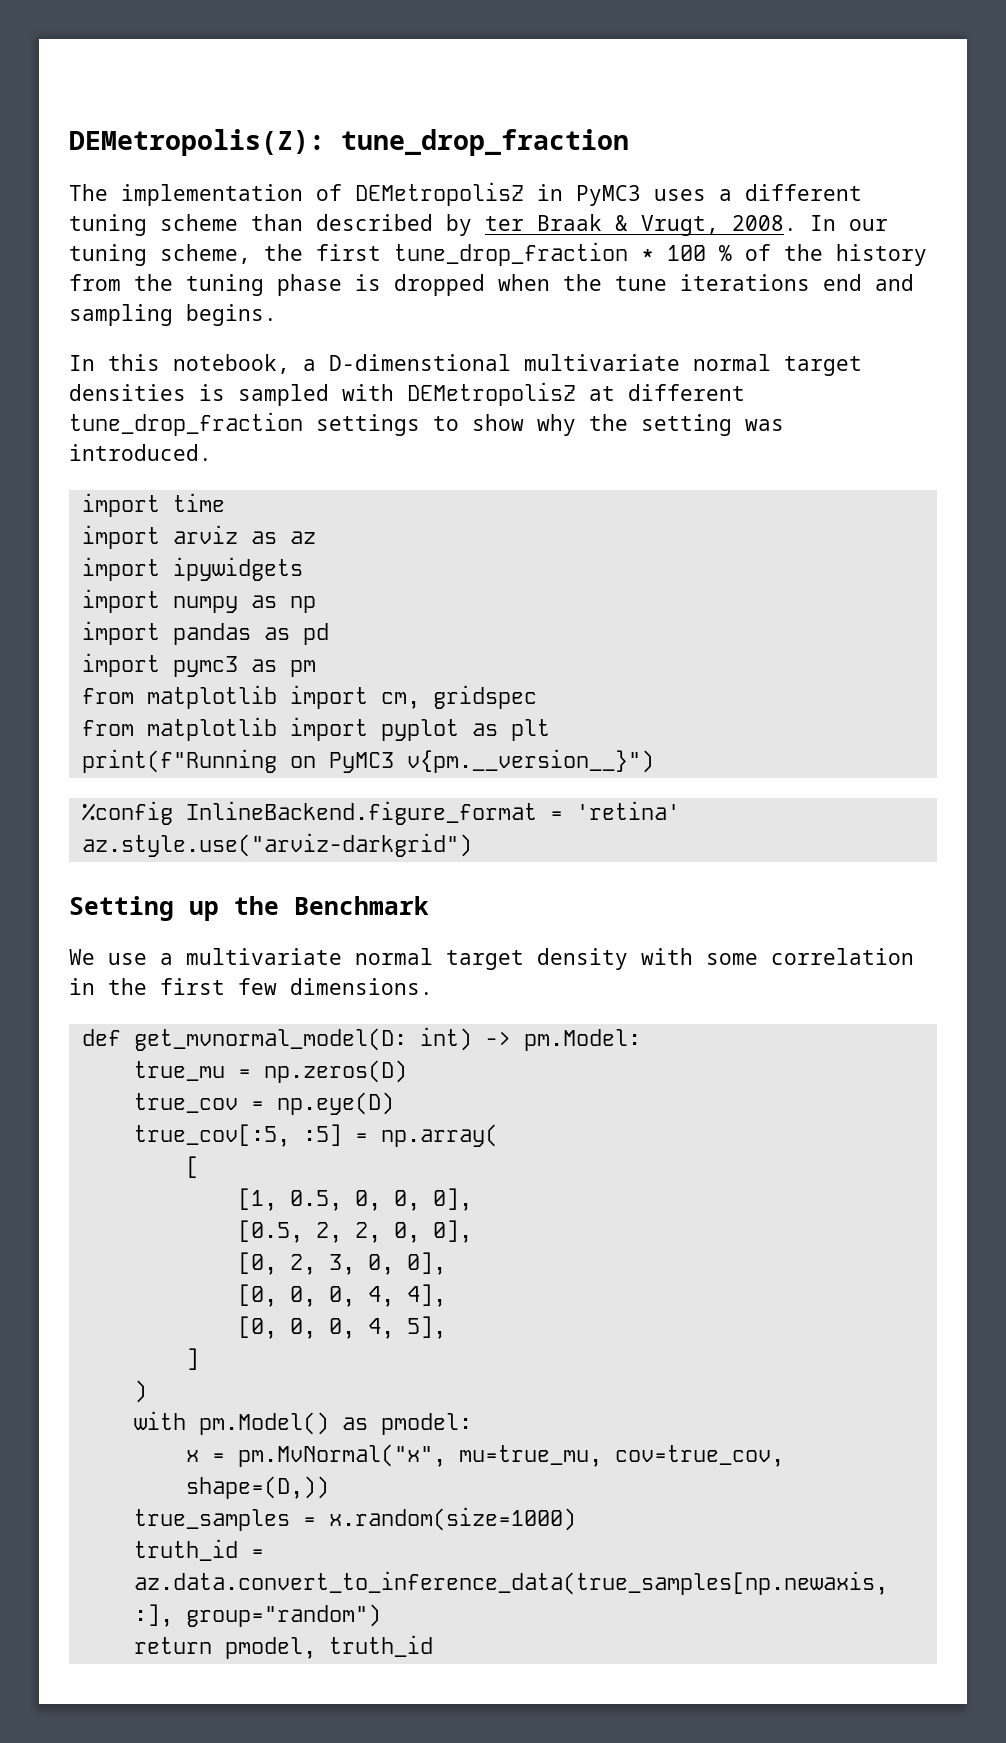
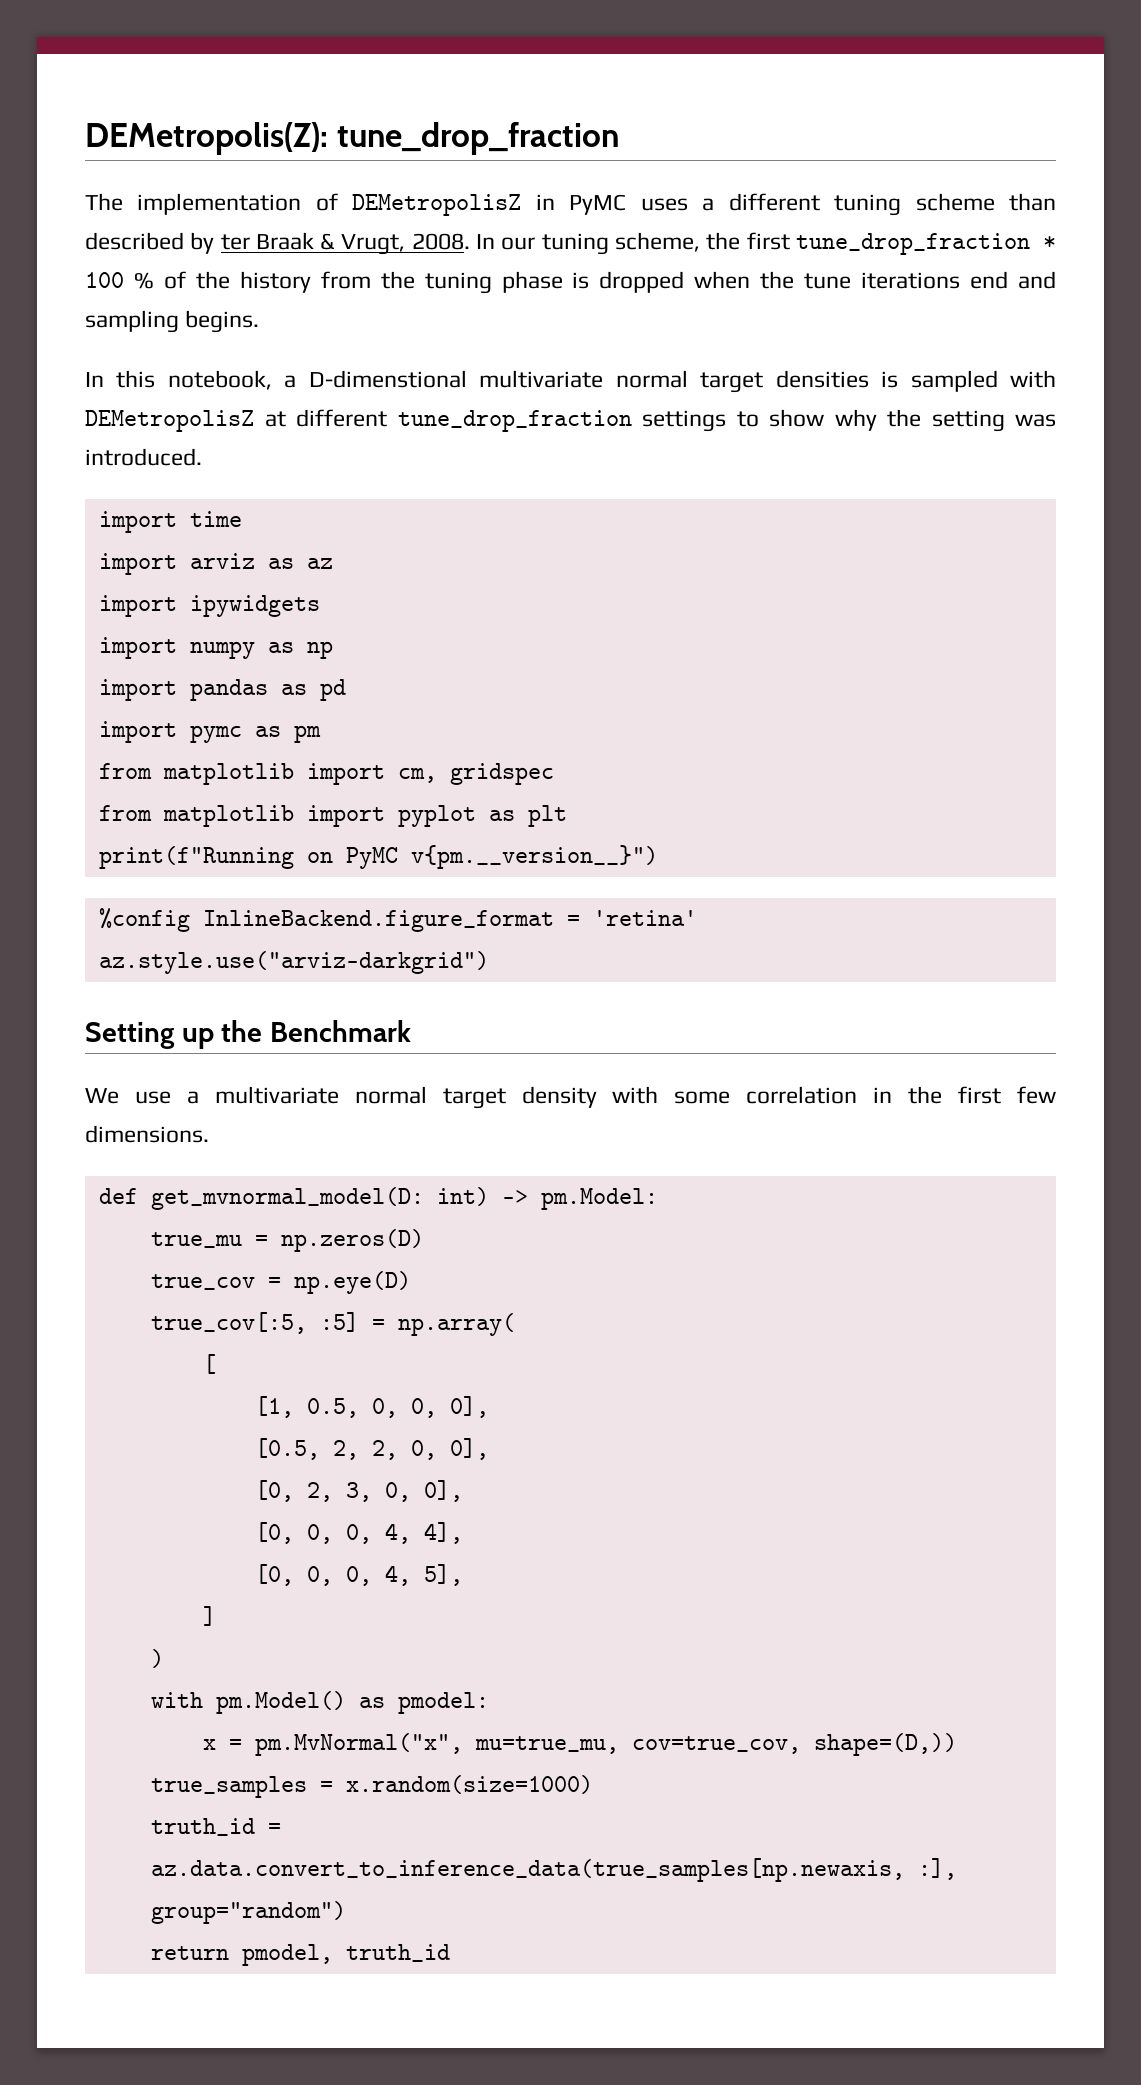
[576,185,641,206] PyMC3 -> [569,194,627,215] PyMC
[172,656,238,677] pymc3 -> [189,725,242,743] pymc
[328,752,394,773] PyMC3 -> [345,847,398,869] PyMC

